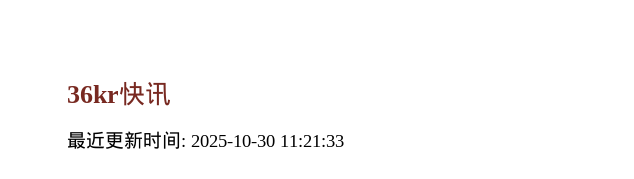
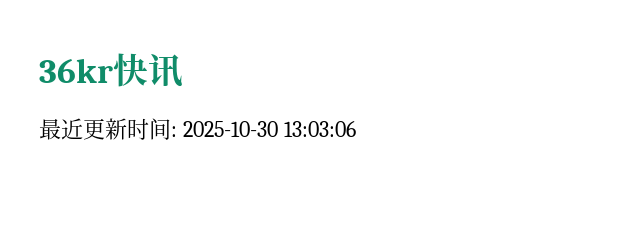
[280,135,344,147] 11:21:33 -> [283,121,356,137] 13:03:06

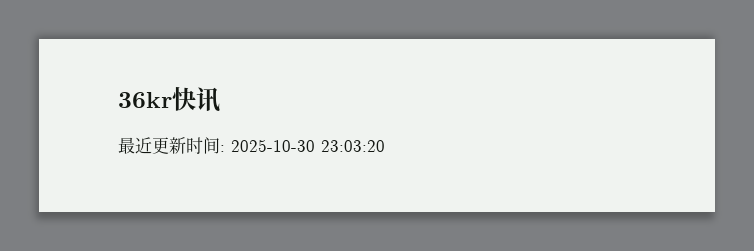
[283,121,356,137] 13:03:06 -> [321,140,385,152] 23:03:20

